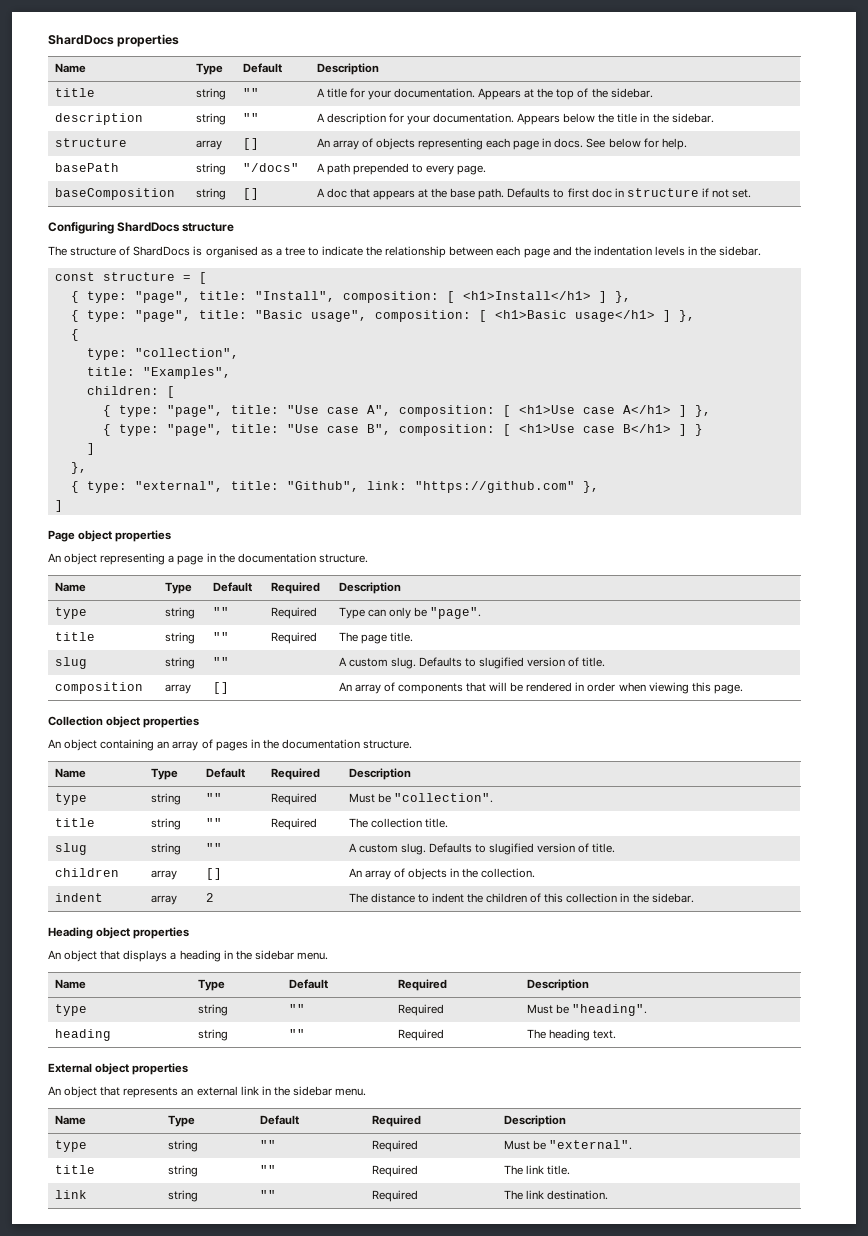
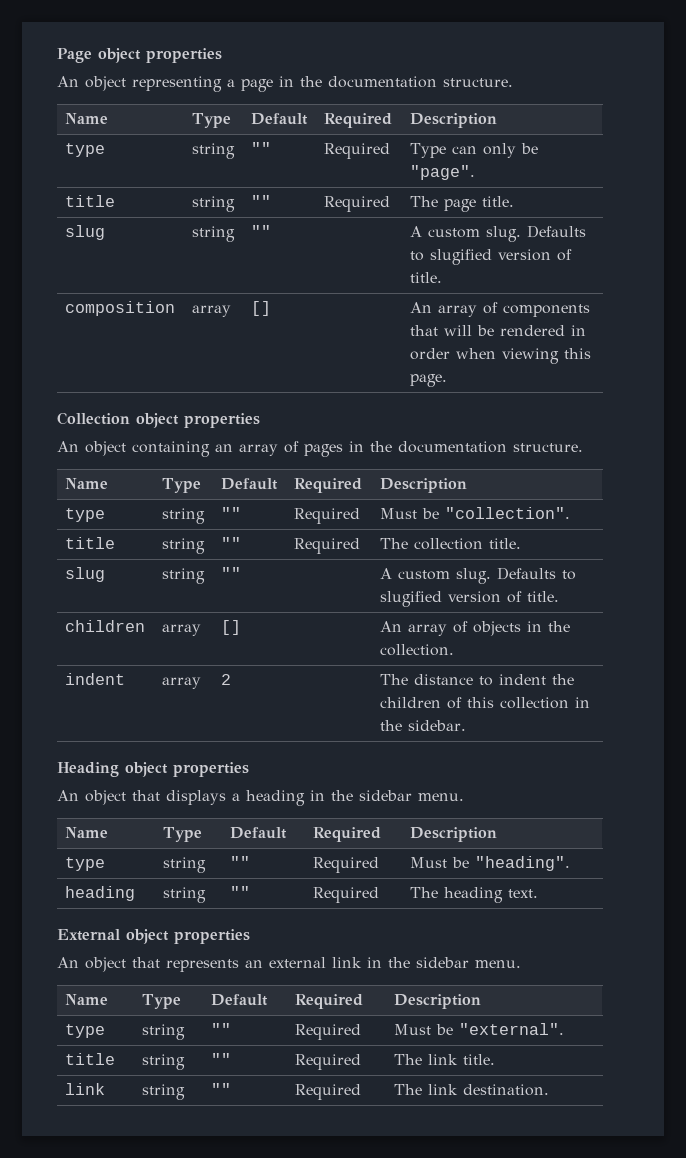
[48,34,180,47] [54,63,86,73] [195,63,223,75] [242,63,282,73] [316,63,379,75] [54,88,95,97] [195,88,226,100] [242,88,259,97] [316,88,653,100] [54,113,143,125] [195,113,226,125] [242,113,259,122] [316,113,714,125] [54,138,127,147] [195,140,222,150] [242,138,259,150] [316,138,687,150] [54,163,119,172] [195,163,226,175] [242,163,299,172] [316,163,487,175] [54,188,175,200] [195,188,226,200] [242,188,259,200] [316,188,752,200] [48,222,235,234] [48,246,762,258] [54,272,207,284] [70,291,631,303] [70,310,695,322] [70,329,79,341] [86,348,239,360] [86,367,231,379] [86,386,175,398] [102,405,711,417] [102,424,703,436] [86,443,95,455] [70,462,87,474] [70,481,599,493] [54,500,63,512] ShardDocs properties // Name | Type | Default | Description // title | string | "" | A title for your documentation. Appears at the top of the sidebar. // description | string | "" | A description for your documentation. Appears below the title in the sidebar. // structure | array | [] | An array of objects representing each page in docs. See below for help. // basePath | string | "/docs" | A path prepended to every page. // baseComposition | string | [] | A doc that appears at the base path. Defaults to first doc in structure if not set. // Configuring ShardDocs structure // The structure of ShardDocs is organised as a tree to indicate the relationship between each page and the indentation levels in the sidebar. // const structure = [ // { type: "page", title: "Install", composition: [ <h1>Install</h1> ] }, // { type: "page", title: "Basic usage", composition: [ <h1>Basic usage</h1> ] }, // { // type: "collection", // title: "Examples", // children: [ // { type: "page", title: "Use case A", composition: [ <h1>Use case A</h1> ] }, // { type: "page", title: "Use case B", composition: [ <h1>Use case B</h1> ] } // ] // }, // { type: "external", title: "Github", link: "https://github.com" }, // ] // -> (57, 55) none

